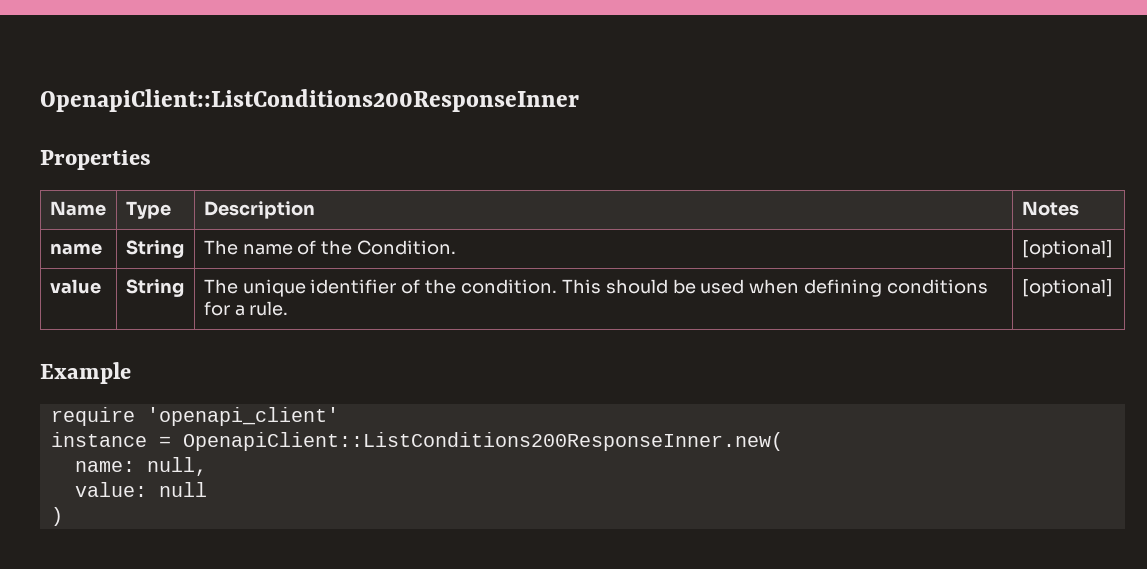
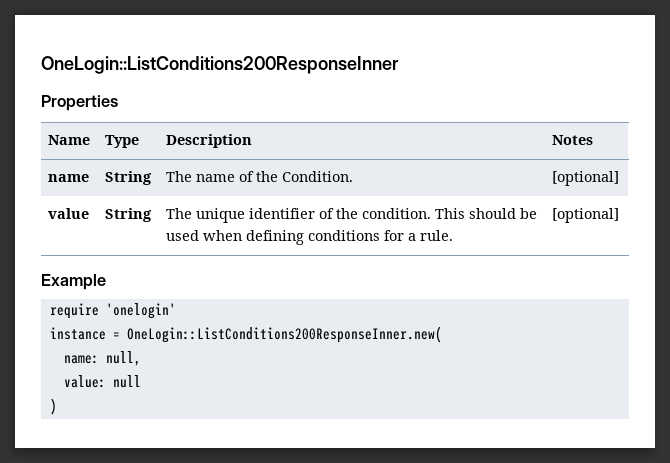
[40,89,579,112] OpenapiClient::ListConditions200ResponseInner -> [41,56,399,74] OneLogin::ListConditions200ResponseInner
[146,407,339,426] 'openapi_client' -> [105,303,176,319] 'onelogin'
[182,432,783,451] OpenapiClient::ListConditions200ResponseInner.new( -> [126,326,442,343] OneLogin::ListConditions200ResponseInner.new(

